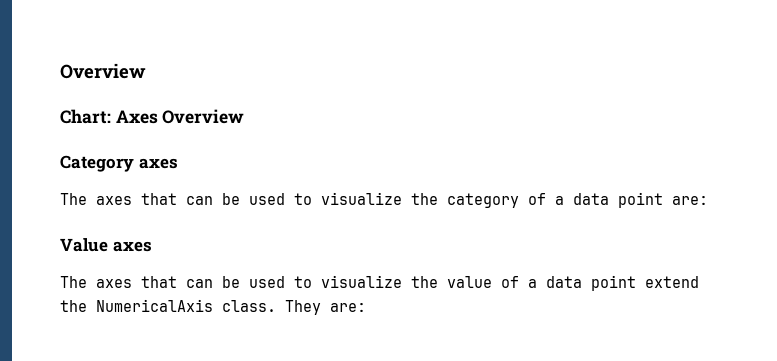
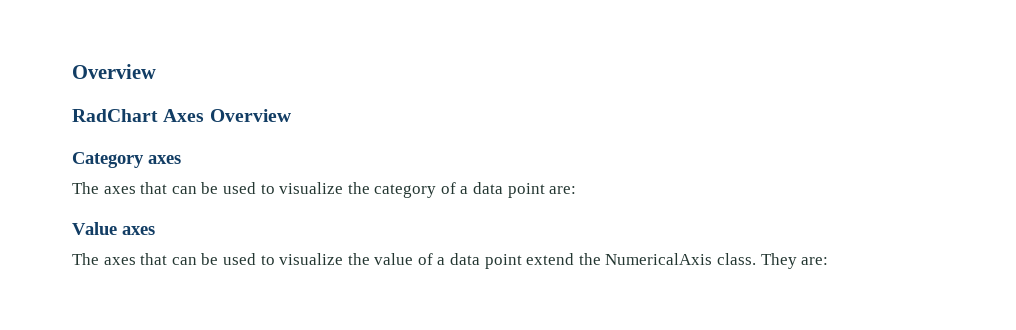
[60,63,146,79] [60,109,111,124] Overview // Chart: -> [72,64,156,79] [72,109,158,122] Overview // RadChart

